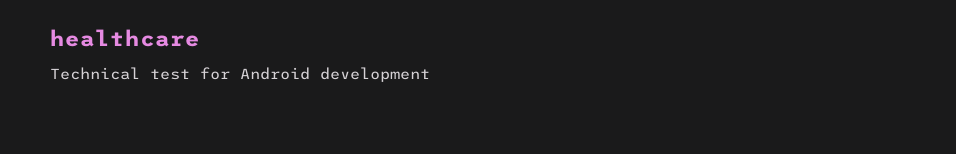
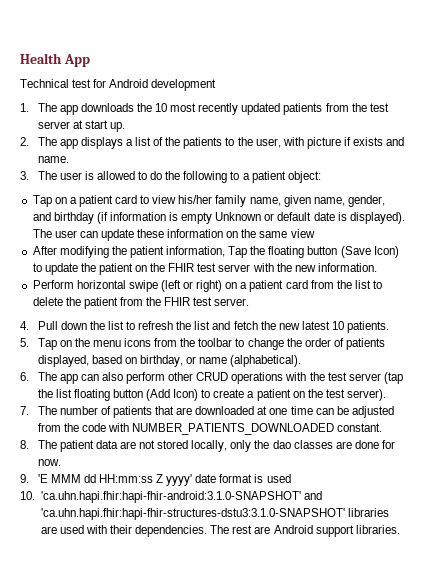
[50,29,200,47] healthcare -> [20,53,90,67] Health App
(430, 74) none -> [20,103,389,115] [37,120,125,132] [20,137,405,149] [37,156,69,163] [20,171,321,183] [32,195,385,207] [32,212,405,224] [32,229,315,241] [32,246,399,258] [32,263,377,275] [32,280,383,292] [32,297,250,309] [20,321,390,333] [20,338,385,350] [37,355,302,367] [20,372,403,384] [37,389,386,401] [20,406,394,418] [37,423,383,435] [20,440,395,452] [37,459,61,466] [20,474,291,486] [20,491,322,503] [40,508,389,520] [40,525,400,537] // 1. The app downloads the 10 most recently updated patients from the test server at start up. // 2. The app displays a list of the patients to the user, with picture if exists and name. // 3. The user is allowed to do the following to a patient object: // Tap on a patient card to view his/her family name, given name, gender, and birthday (if information is empty Unknown or default date is displayed). The user can update these information on the same view // After modifying the patient information, Tap the floating button (Save Icon) to update the patient on the FHIR test server with the new information. // Perform horizontal swipe (left or right) on a patient card from the list to delete the patient from the FHIR test server. // 4. Pull down the list to refresh the list and fetch the new latest 10 patients. // 5. Tap on the menu icons from the toolbar to change the order of patients displayed, based on birthday, or name (alphabetical). // 6. The app can also perform other CRUD operations with the test server (tap the list floating button (Add Icon) to create a patient on the test server). // 7. The number of patients that are downloaded at one time can be adjusted from the code with NUMBER_PATIENTS_DOWNLOADED constant. // 8. The patient data are not stored locally, only the dao classes are done for now. // 9. 'E MMM dd HH:mm:ss Z yyyy' date format is used // 10. 'ca.uhn.hapi.fhir:hapi-fhir-android:3.1.0-SNAPSHOT' and 'ca.uhn.hapi.fhir:hapi-fhir-structures-dstu3:3.1.0-SNAPSHOT' libraries are used with their dependencies. The rest are Android support libraries.

